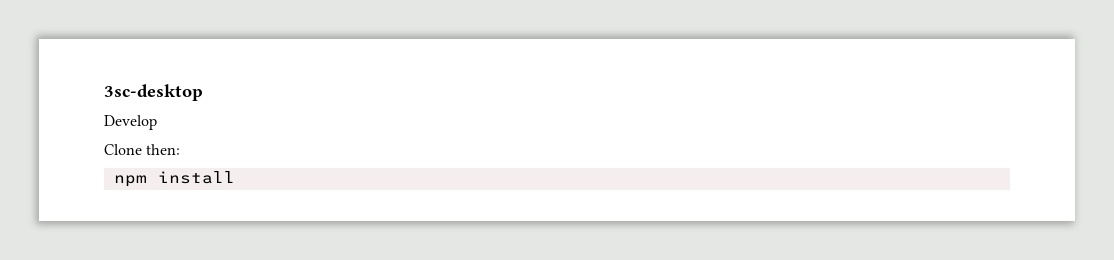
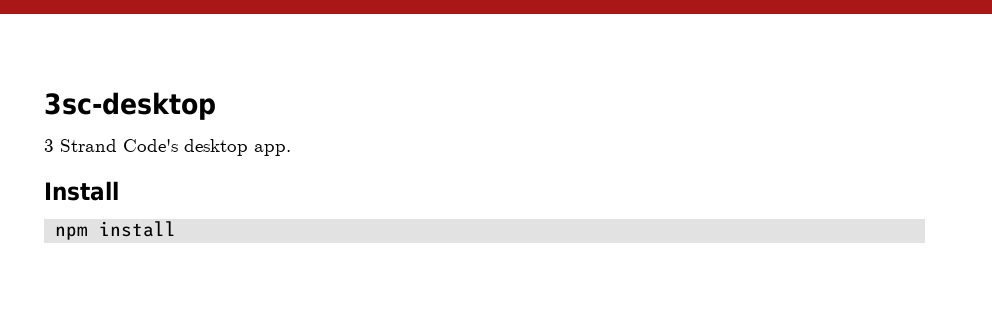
[104,115,157,130] [104,144,181,155] Develop // Clone then: -> [44,139,291,156] [44,181,119,201] 3 Strand Code's desktop app. // Install

